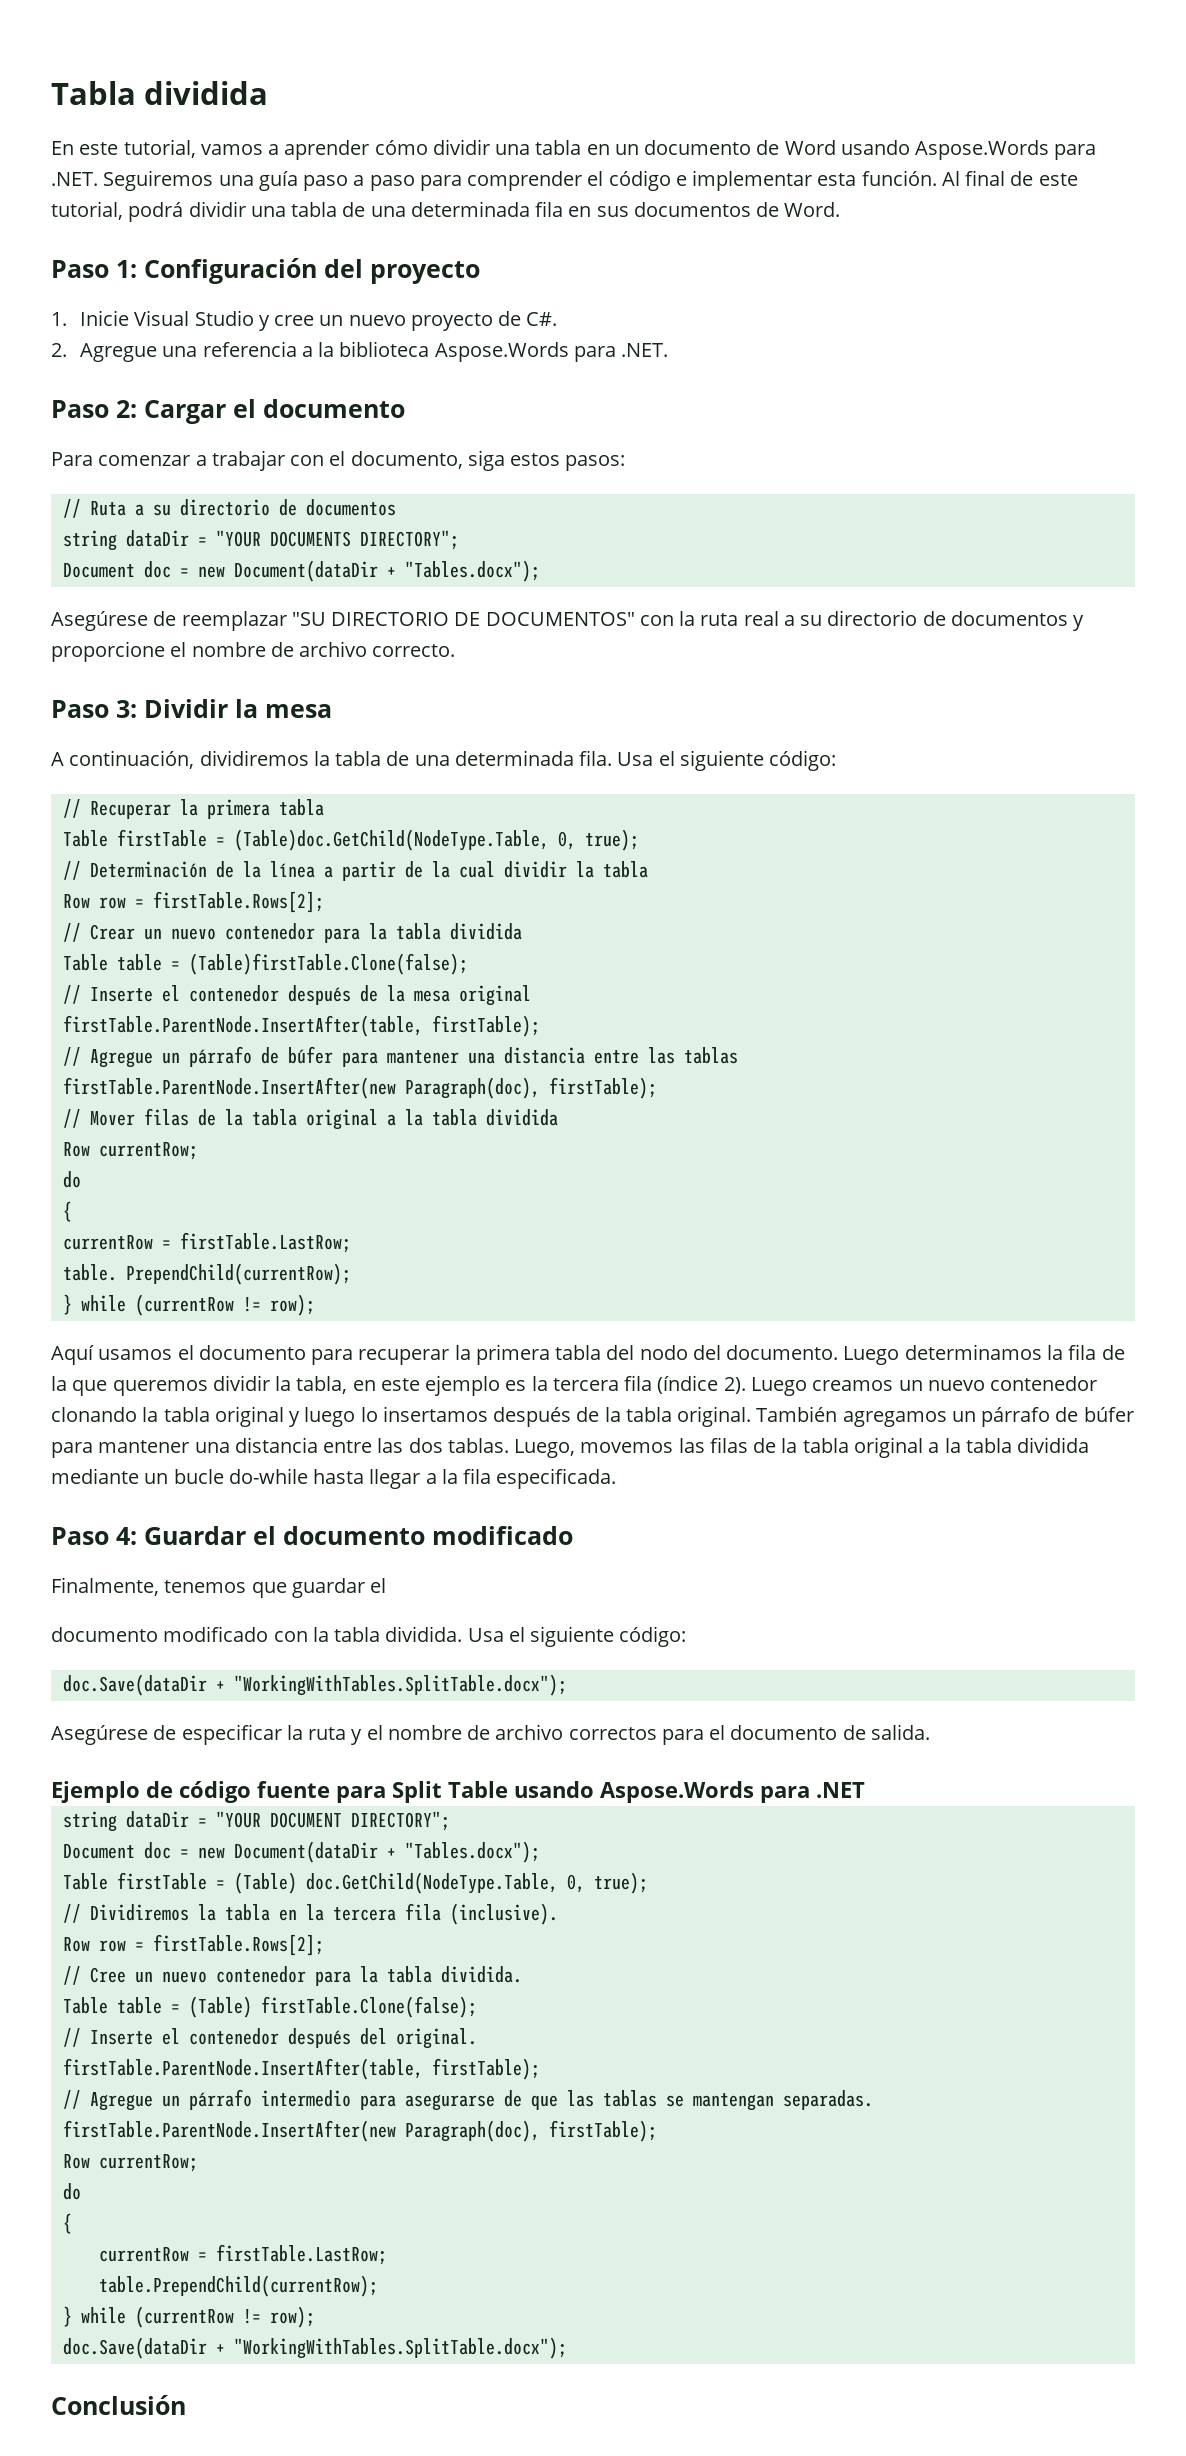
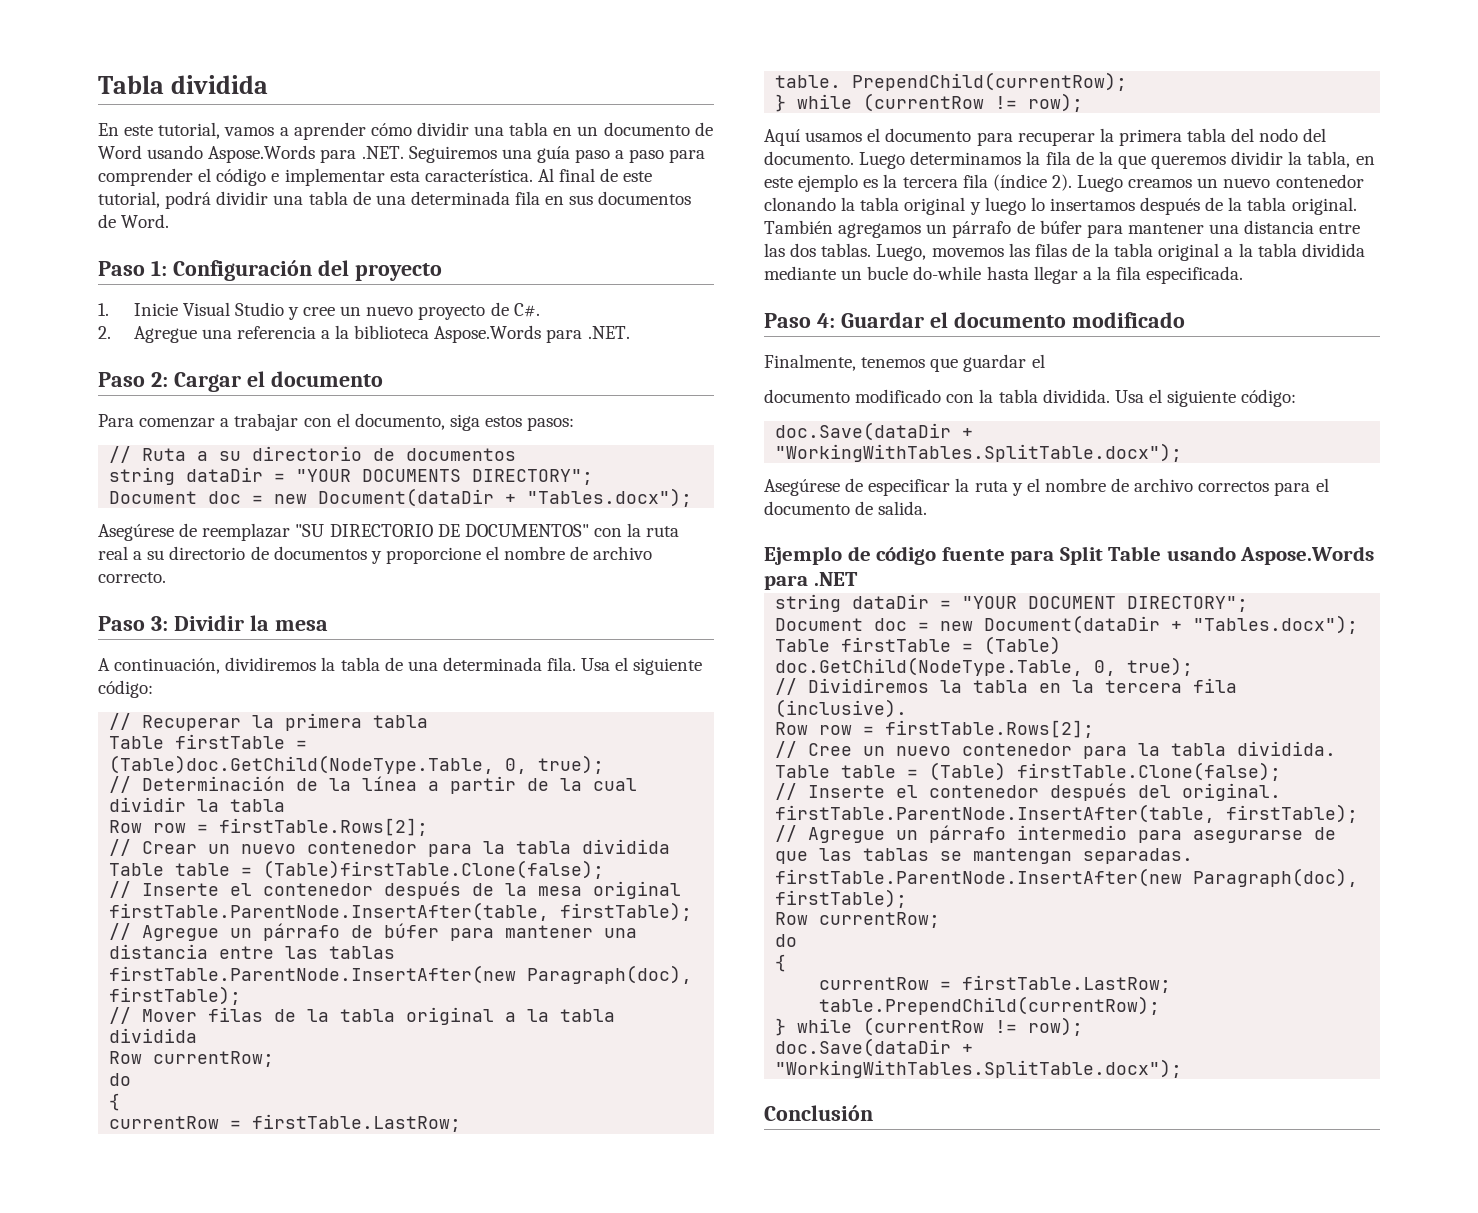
[861,170,937,186] función. -> [424,169,533,182] característica.

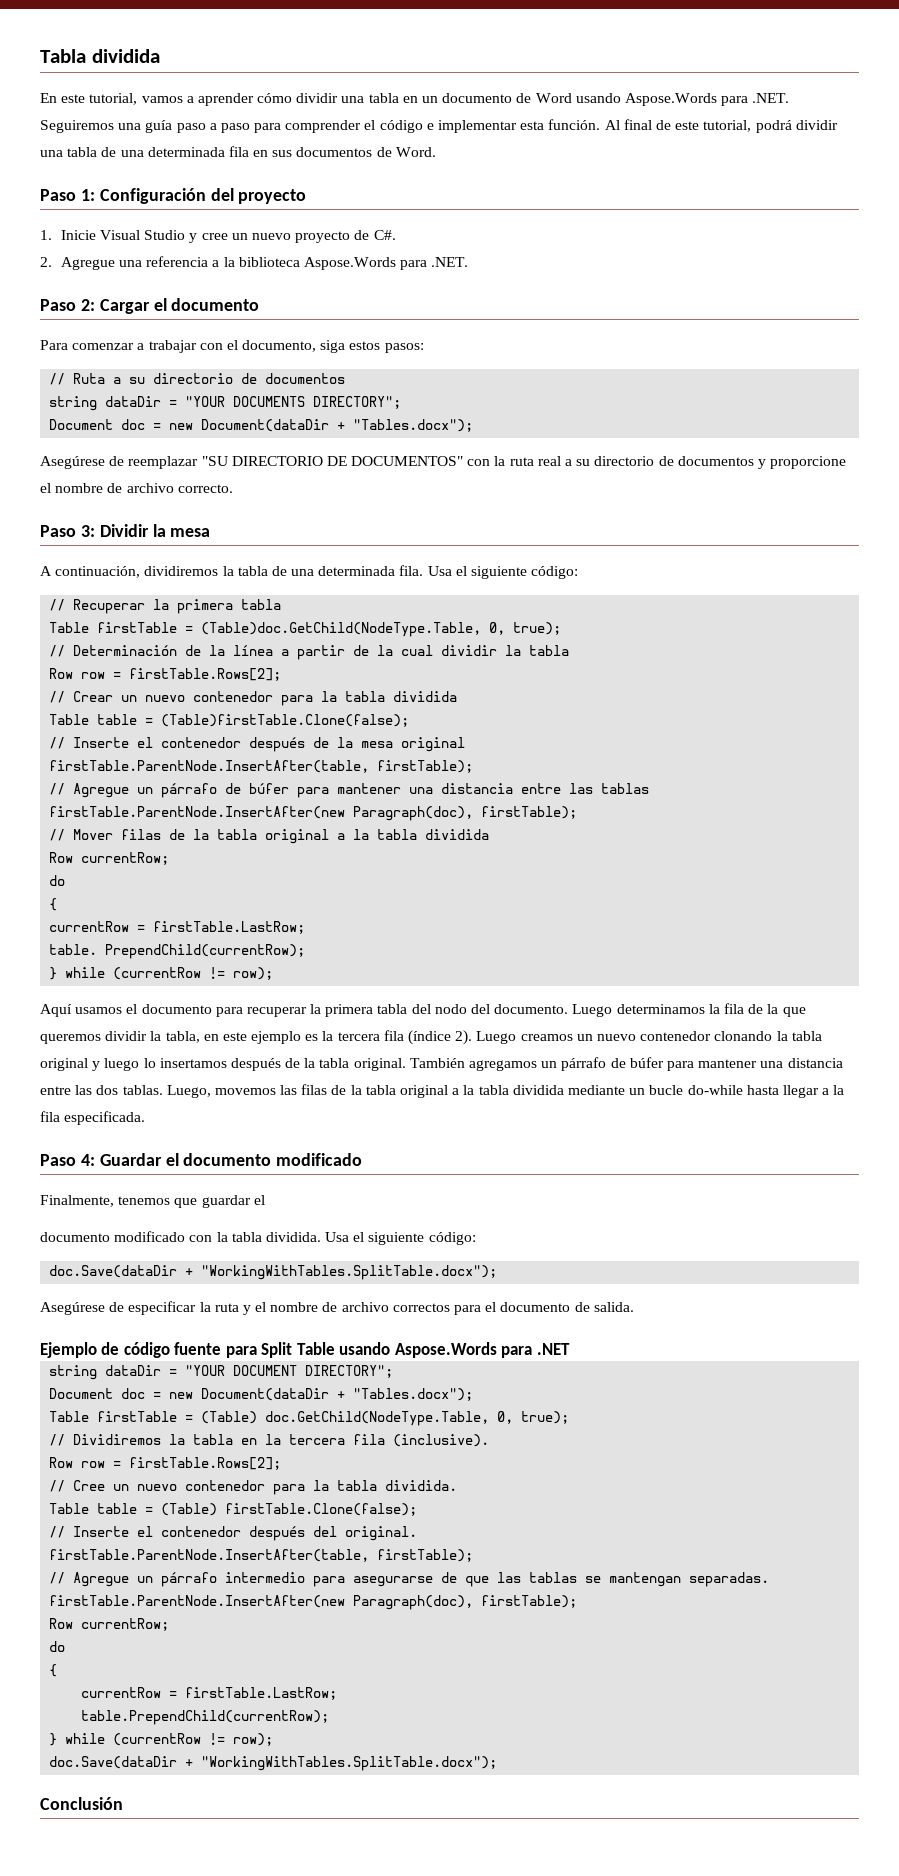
[424,169,533,182] característica. -> [548,119,601,130] función.

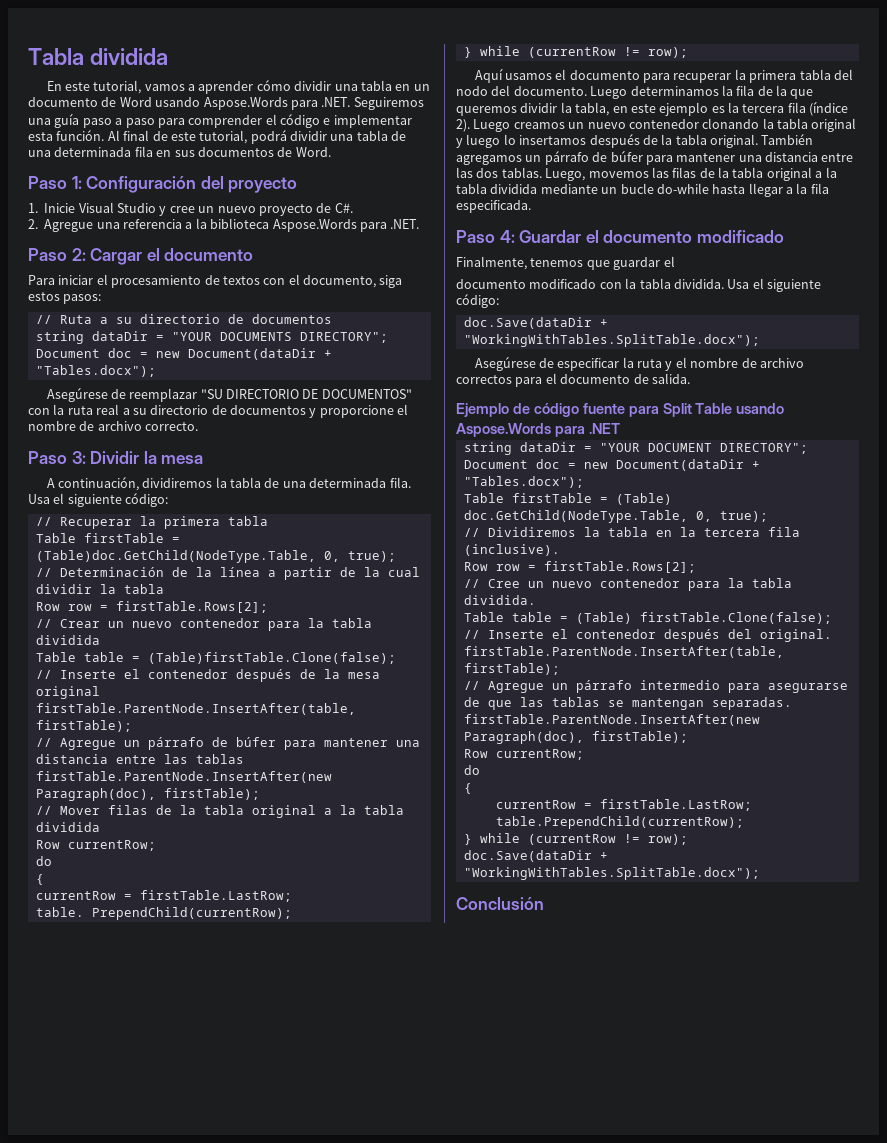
[72,340,197,353] comenzar a trabajar -> [58,274,260,288] iniciar el procesamiento de textos

